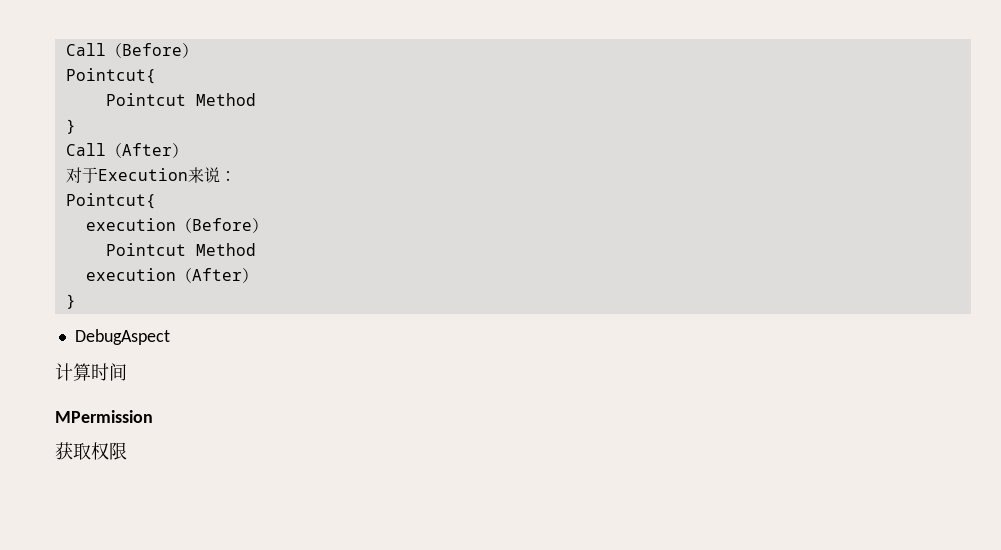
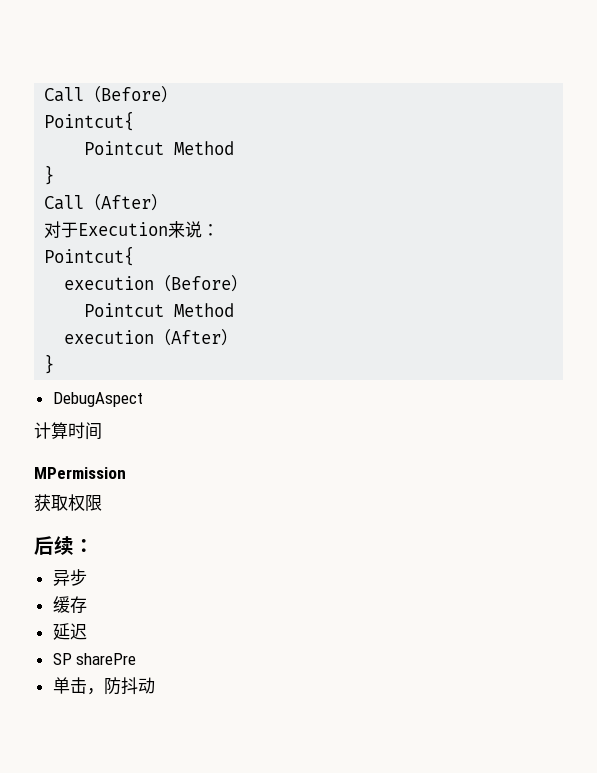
(127, 451) none -> [34,536,94,555] [52,569,87,586] [52,596,87,613] [52,623,87,640] [52,653,137,665] [52,677,155,695] // 后续： // 异步 // 缓存 // 延迟 // SP sharePre // 单击，防抖动

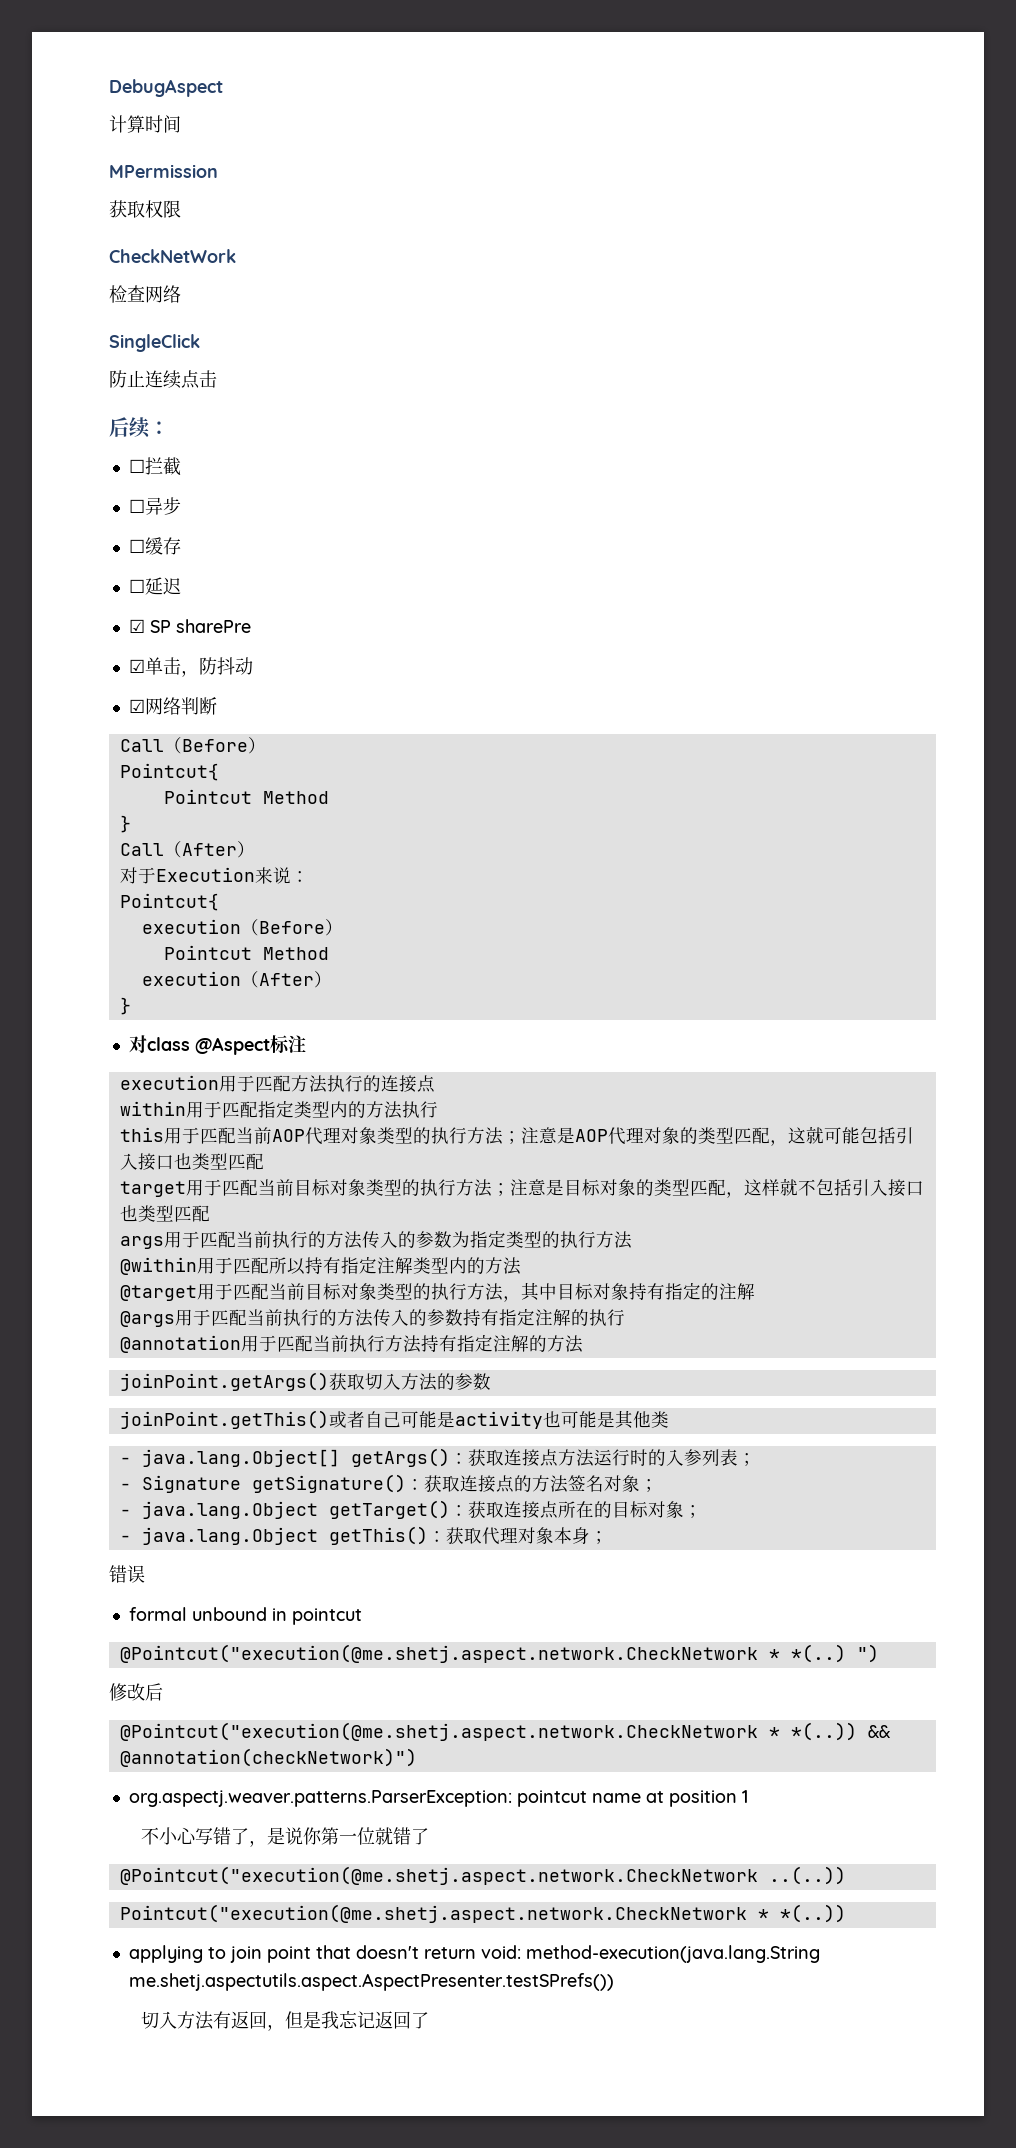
(44, 94) none -> [109,79,223,97] [109,115,181,133] [109,164,218,178] [109,200,181,218] [109,249,236,263] [109,285,181,303] [109,334,200,352] [109,370,217,389] [109,417,169,438] [128,457,181,476] [128,497,181,515] [128,537,181,555] [128,577,181,595] [128,619,251,633] [128,657,253,677] [128,697,217,715] DebugAspect // 计算时间 // MPermission // 获取权限 // CheckNetWork // 检查网络 // SingleClick // 防止连续点击 // 后续： // ☐拦截 // ☐异步 // ☐缓存 // ☐延迟 // ☑ SP sharePre // ☑单击，防抖动 // ☑网络判断 //
[52,392,143,407] [34,422,102,440] [34,467,126,479] [34,494,102,512] [34,536,94,555] [52,569,87,586] [52,596,87,613] [52,623,87,640] [52,653,137,665] [52,677,155,695] DebugAspect // 计算时间 // MPermission // 获取权限 // 后续： // 异步 // 缓存 // 延迟 // SP sharePre // 单击，防抖动 -> [128,1035,306,1055] [119,1075,435,1093] [119,1100,438,1119] [119,1126,914,1146] [119,1153,264,1171] [119,1178,924,1198] [119,1205,210,1222] [119,1230,632,1249] [119,1256,521,1275] [119,1282,755,1302] [119,1308,625,1327] [119,1334,583,1353] [119,1372,491,1391] [119,1410,669,1429] [119,1448,756,1467] [119,1474,658,1493] [119,1500,702,1519] [119,1526,608,1545] [109,1565,145,1583] [128,1607,362,1625] [119,1644,879,1663] [109,1683,163,1701] [119,1722,891,1741] [119,1748,417,1767] [128,1790,748,1807] [141,1827,430,1847] [119,1866,846,1885] [119,1904,846,1923] [128,1945,820,1963] [128,1973,614,1991] [141,2010,430,2031] 对class @Aspect标注 // execution用于匹配方法执行的连接点 // within用于匹配指定类型内的方法执行 // this用于匹配当前AOP代理对象类型的执行方法；注意是AOP代理对象的类型匹配，这就可能包括引入接口也类型匹配 // target用于匹配当前目标对象类型的执行方法；注意是目标对象的类型匹配，这样就不包括引入接口也类型匹配 // args用于匹配当前执行的方法传入的参数为指定类型的执行方法 // @within用于匹配所以持有指定注解类型内的方法 // @target用于匹配当前目标对象类型的执行方法，其中目标对象持有指定的注解 // @args用于匹配当前执行的方法传入的参数持有指定注解的执行 // @annotation用于匹配当前执行方法持有指定注解的方法 // joinPoint.getArgs()获取切入方法的参数 // joinPoint.getThis()或者自己可能是activity也可能是其他类 // - java.lang.Object[] getArgs()：获取连接点方法运行时的入参列表； // - Signature getSignature()：获取连接点的方法签名对象； // - java.lang.Object getTarget()：获取连接点所在的目标对象； // - java.lang.Object getThis()：获取代理对象本身； // 错误 // formal unbound in pointcut // @Pointcut("execution(@me.shetj.aspect.network.CheckNetwork * *(..) ") // 修改后 // @Pointcut("execution(@me.shetj.aspect.network.CheckNetwork * *(..)) && @annotation(checkNetwork)") // org.aspectj.weaver.patterns.ParserException: pointcut name at position 1 // 不小心写错了，是说你第一位就错了 // @Pointcut("execution(@me.shetj.aspect.network.CheckNetwork ..(..)) // Pointcut("execution(@me.shetj.aspect.network.CheckNetwork * *(..)) // applying to join point that doesn't return void: method-execution(java.lang.String me.shetj.aspectutils.aspect.AspectPresenter.testSPrefs()) // 切入方法有返回，但是我忘记返回了

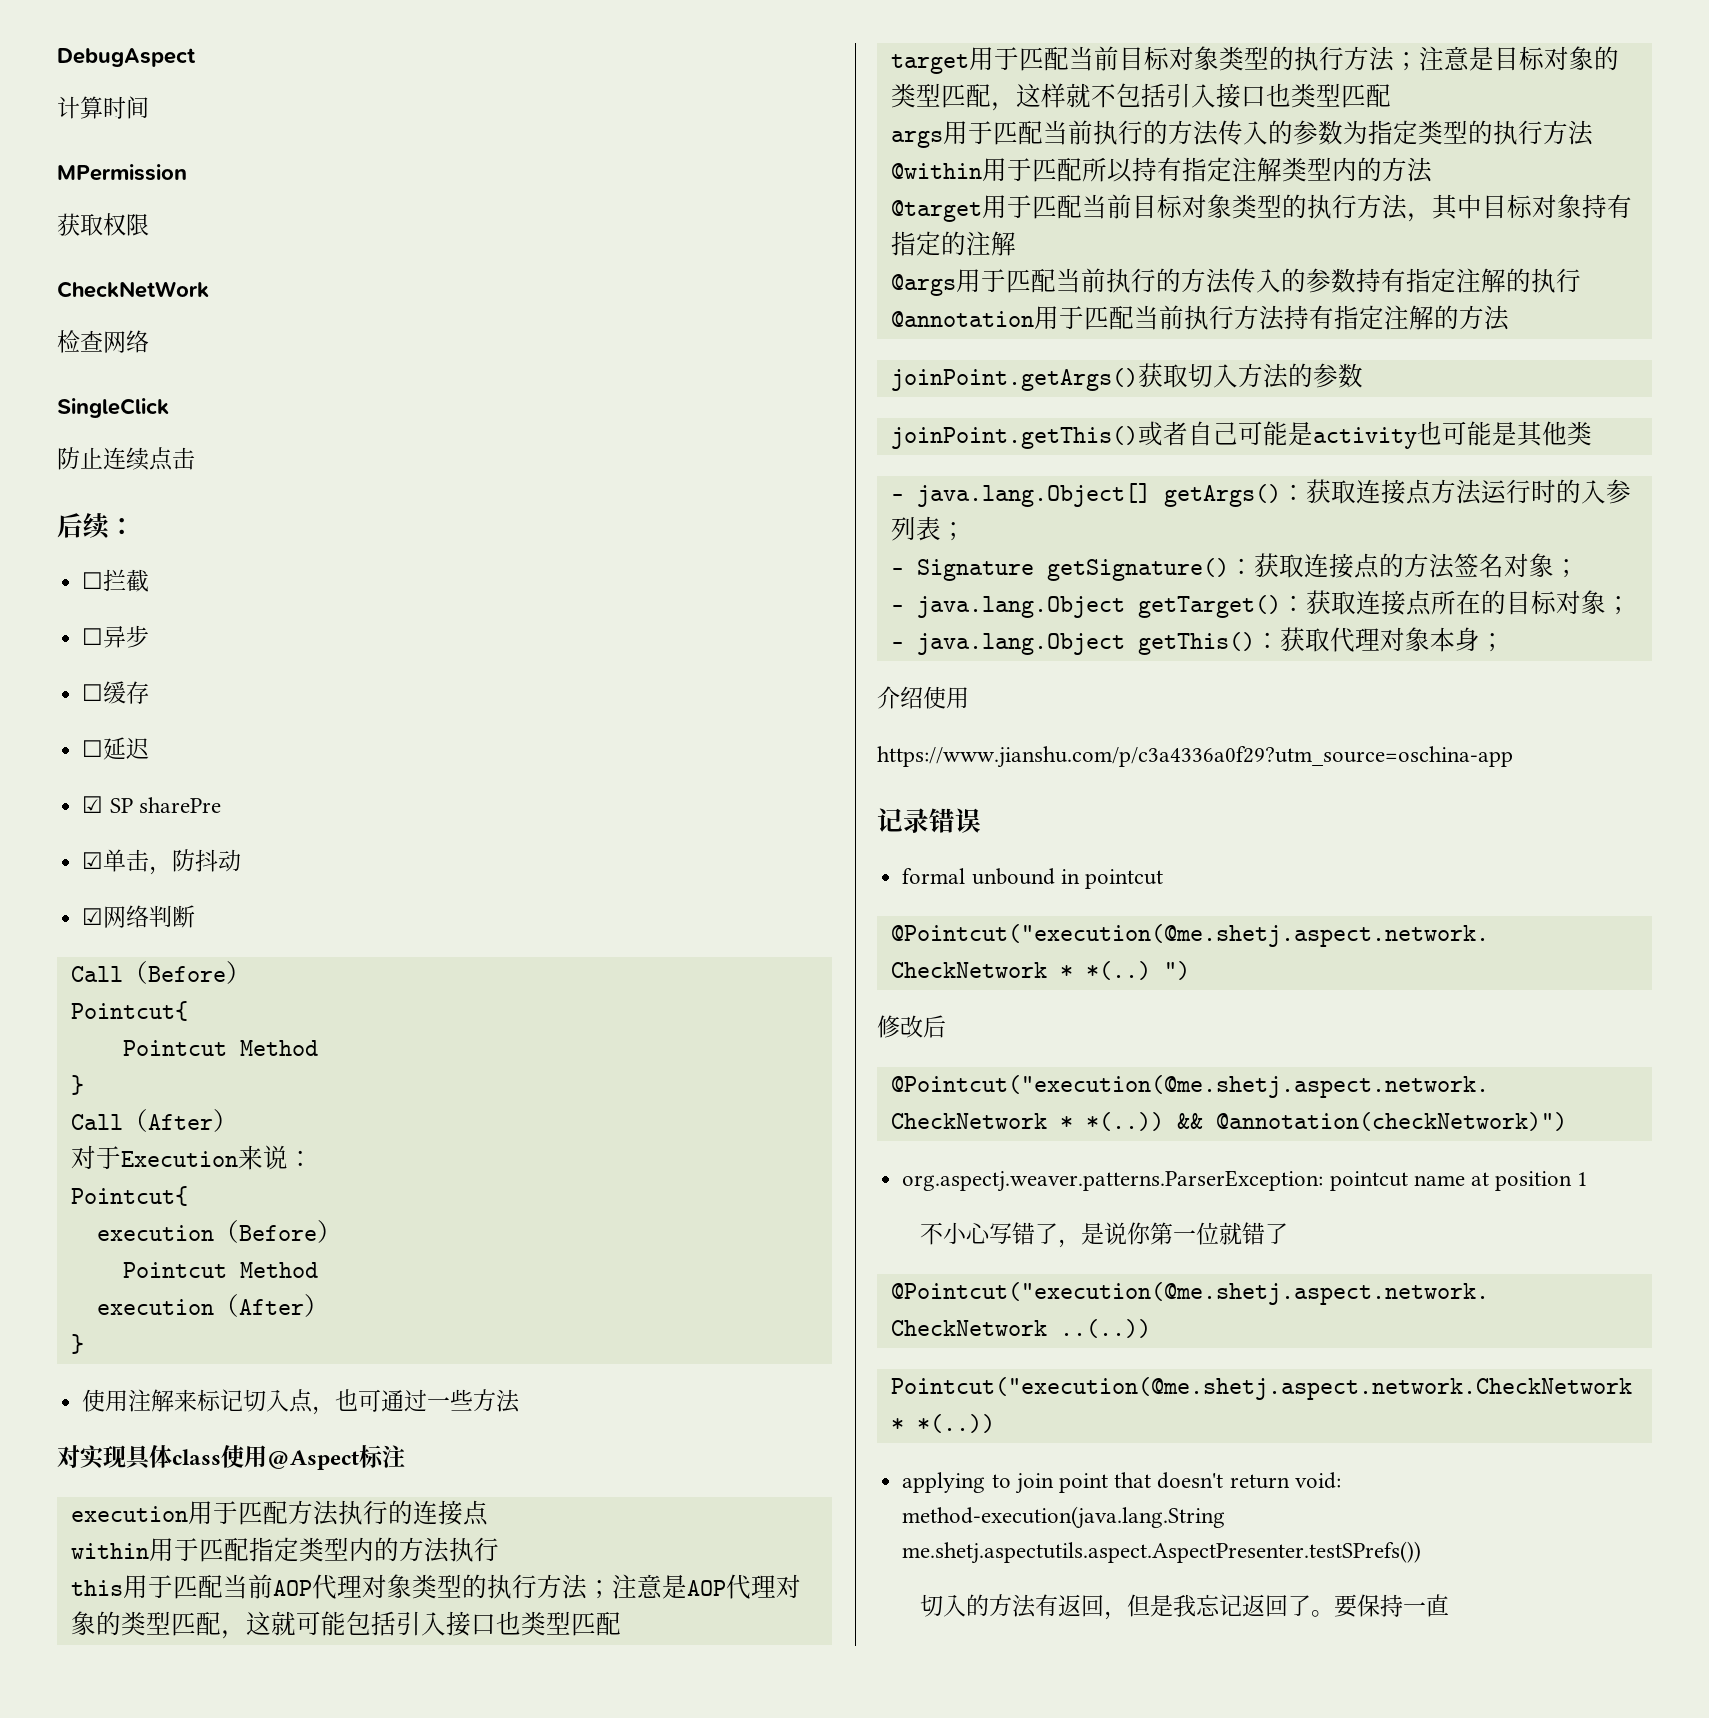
[128,1035,190,1053] 对class -> [82,1389,521,1415] [57,1445,267,1470] 使用注解来标记切入点，也可通过一些方法 // 对实现具体class使用
(608, 1537) none -> [877,686,969,709] [877,746,1513,768] [877,808,929,833] 介绍使用 // https://www.jianshu.com/p/c3a4336a0f29?utm_source=oschina-app // 记录
(178, 2020) none -> [966,1594,990,1617] 的
(430, 2020) none -> [1311,1594,1450,1618] 。要保持一直

